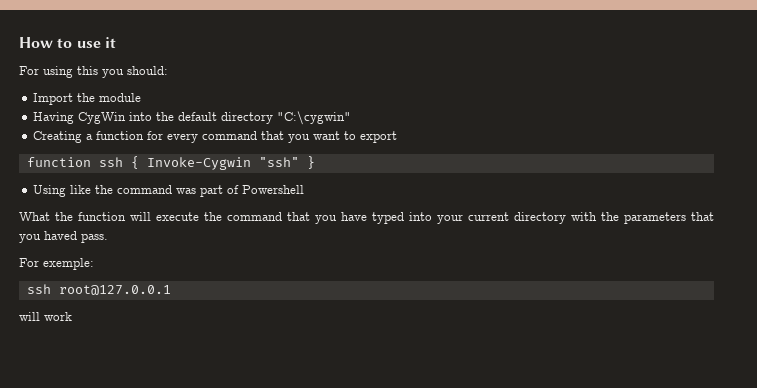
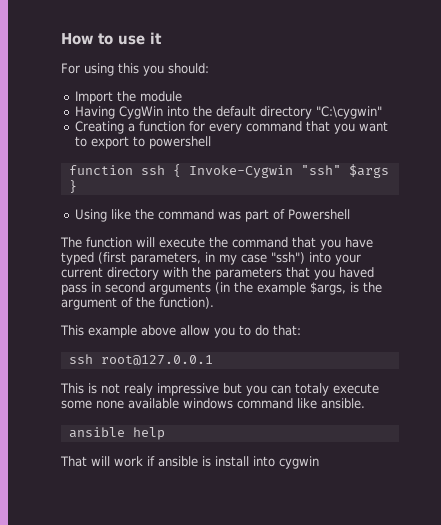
(398, 137) none -> [132,136,211,149] to powershell
(299, 162) none -> [348,164,389,178] $args
[19,212,73,221] What the -> [60,237,82,248] The
(404, 218) none -> [98,252,305,265] (first parameters, in my case "ssh")
[81,233,108,243] [19,258,94,270] [26,284,171,295] [19,312,72,321] pass. // For exemple: // ssh root@127.0.0.1 // will work -> [61,282,382,295] [61,297,214,310] [60,325,301,338] [68,354,213,365] [60,383,379,396] [61,398,365,409] [68,427,165,440] [60,456,319,469] pass in second arguments (in the example $args, is the argument of the function). // This example above allow you to do that: // ssh root@127.0.0.1 // This is not realy impressive but you can totaly execute some none available windows command like ansible. // ansible help // That will work if ansible is install into cygwin

